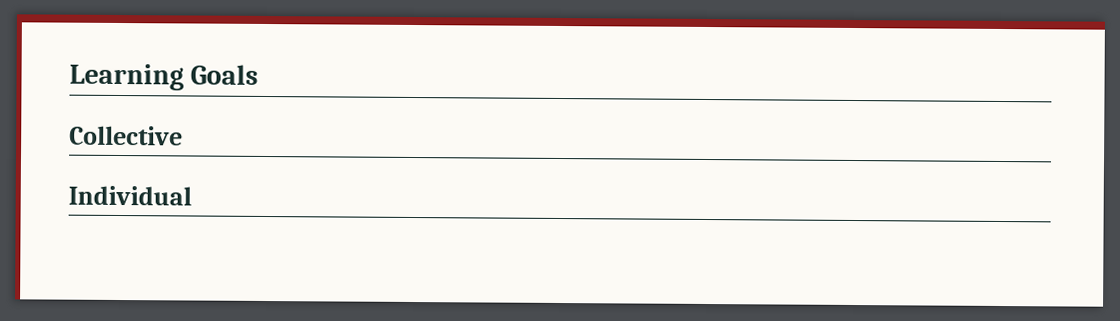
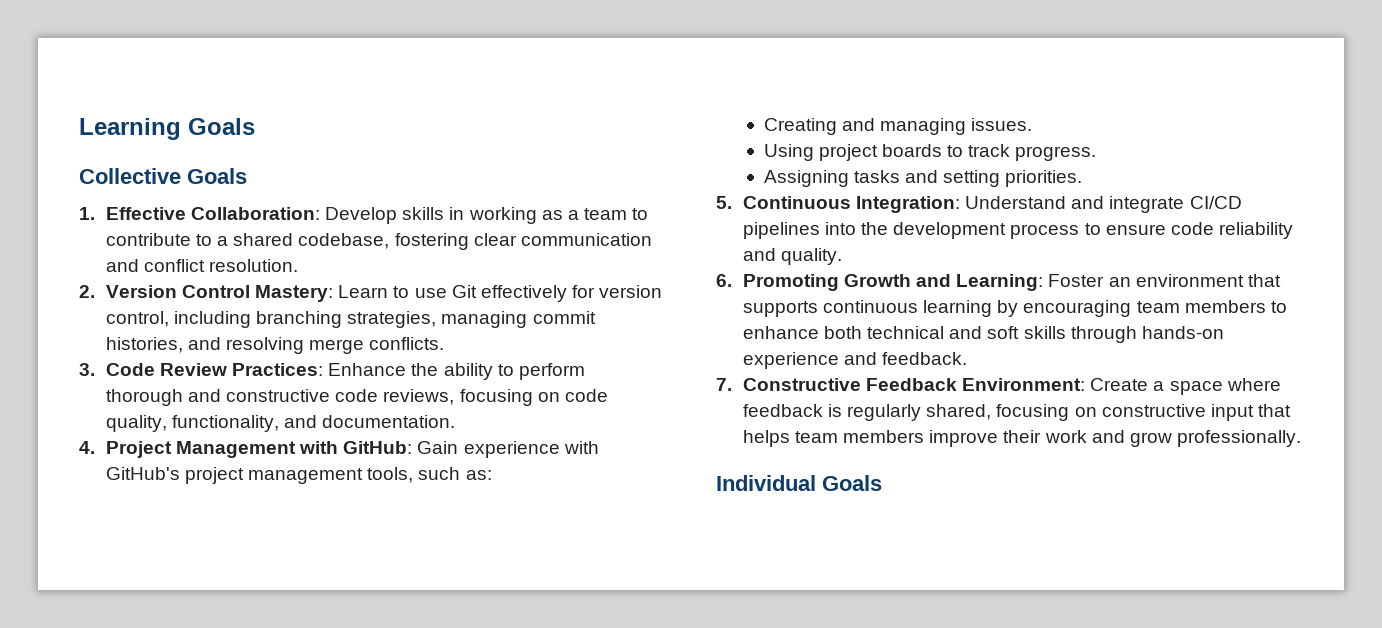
(183, 135) none -> [187,168,247,184] [79,207,649,224] [105,233,652,250] [105,259,299,272] [79,285,663,302] [105,311,596,328] [105,337,445,354] [79,363,585,380] [105,389,608,406] [105,415,456,432] [79,441,599,458] [105,467,492,484] [763,118,1033,135] [763,144,1097,161] [763,170,1083,187] [716,196,1242,213] [742,222,1293,239] [742,248,843,265] [716,274,1281,291] [742,300,1287,317] [742,326,1224,343] [742,352,968,369] [716,378,1281,395] [742,404,1291,421] [742,430,1301,447] Goals // 1. Effective Collaboration: Develop skills in working as a team to contribute to a shared codebase, fostering clear communication and conflict resolution. // 2. Version Control Mastery: Learn to use Git effectively for version control, including branching strategies, managing commit histories, and resolving merge conflicts. // 3. Code Review Practices: Enhance the ability to perform thorough and constructive code reviews, focusing on code quality, functionality, and documentation. // 4. Project Management with GitHub: Gain experience with GitHub's project management tools, such as: // Creating and managing issues. // Using project boards to track progress. // Assigning tasks and setting priorities. // 5. Continuous Integration: Understand and integrate CI/CD pipelines into the development process to ensure code reliability and quality. // 6. Promoting Growth and Learning: Foster an environment that supports continuous learning by encouraging team members to enhance both technical and soft skills through hands-on experience and feedback. // 7. Constructive Feedback Environment: Create a space where feedback is regularly shared, focusing on constructive input that helps team members improve their work and grow professionally.
(192, 195) none -> [822,475,882,491] Goals

